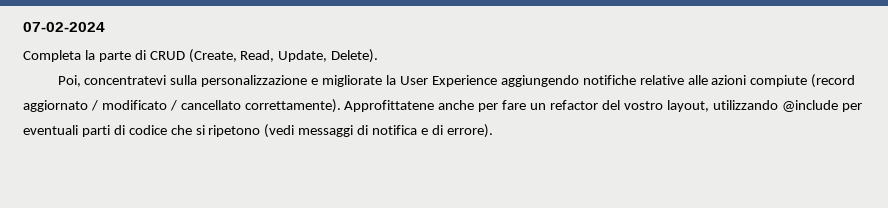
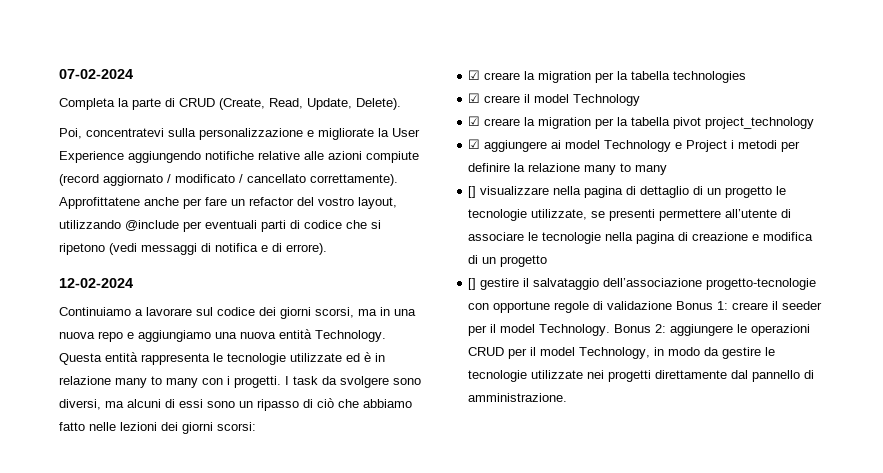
(493, 131) none -> [59,278,133,288] [59,307,416,319] [59,329,386,342] [59,352,385,365] [59,376,421,388] [59,398,412,411] [59,422,256,434] [468,70,747,83] [468,93,641,106] [468,116,815,129] [468,139,801,152] [468,163,668,175] [468,186,787,198] [468,209,792,221] [468,232,814,244] [468,255,548,267] [468,278,817,290] [468,301,823,313] [468,324,811,336] [468,347,776,359] [468,370,815,382] [468,393,568,402] // 12-02-2024 // Continuiamo a lavorare sul codice dei giorni scorsi, ma in una nuova repo e aggiungiamo una nuova entità Technology. Questa entità rappresenta le tecnologie utilizzate ed è in relazione many to many con i progetti. I task da svolgere sono diversi, ma alcuni di essi sono un ripasso di ciò che abbiamo fatto nelle lezioni dei giorni scorsi: // ☑ creare la migration per la tabella technologies // ☑ creare il model Technology // ☑ creare la migration per la tabella pivot project_technology // ☑ aggiungere ai model Technology e Project i metodi per definire la relazione many to many // [] visualizzare nella pagina di dettaglio di un progetto le tecnologie utilizzate, se presenti permettere all’utente di associare le tecnologie nella pagina di creazione e modifica di un progetto // [] gestire il salvataggio dell’associazione progetto-tecnologie con opportune regole di validazione Bonus 1: creare il seeder per il model Technology. Bonus 2: aggiungere le operazioni CRUD per il model Technology, in modo da gestire le tecnologie utilizzate nei progetti direttamente dal pannello di amministrazione.

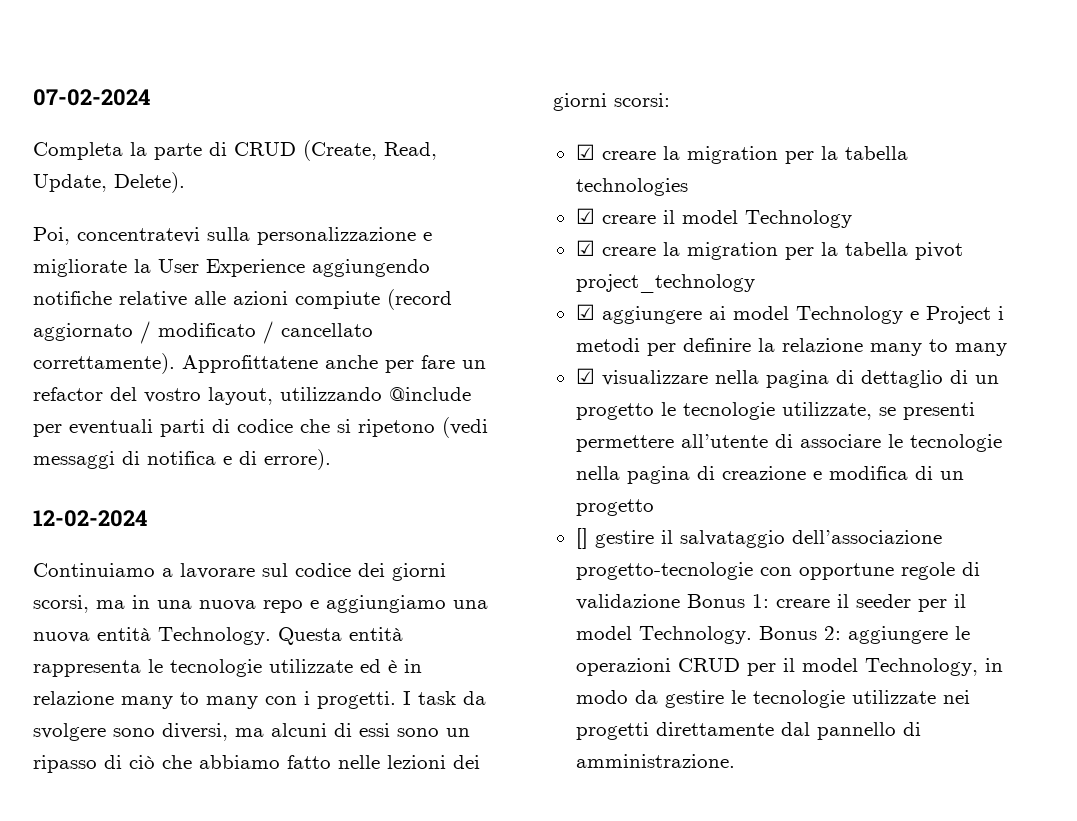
[468,186,477,198] [] -> [575,368,595,384] ☑

